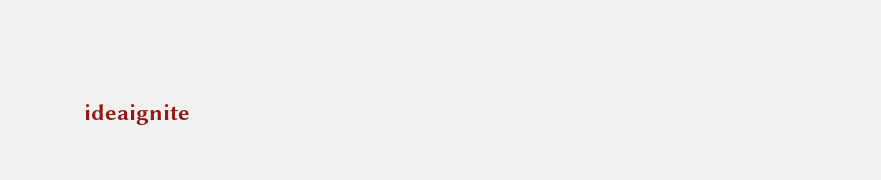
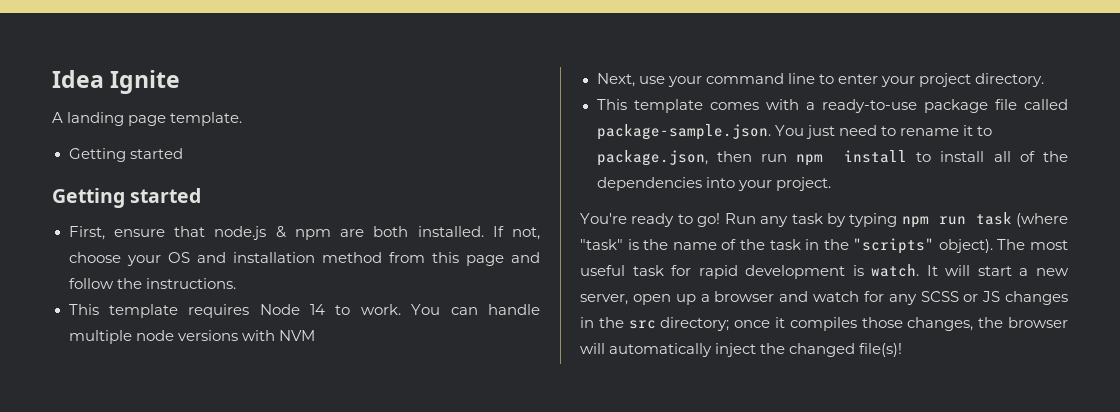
[84,104,190,125] ideaignite -> [52,70,181,94] [52,112,243,126] [68,148,183,162] [52,188,202,208] [68,226,540,240] [68,252,540,266] [68,278,236,289] [68,304,541,318] [68,330,315,344] [596,73,1044,87] [596,99,1068,113] [596,124,992,140] [596,150,1068,166] [596,177,831,191] [580,212,1068,228] [580,238,1068,254] [580,264,1069,279] [580,291,1068,305] [580,317,1068,331] [580,343,903,357] Idea Ignite // A landing page template. // Getting started // Getting started // First, ensure that node.js & npm are both installed. If not, choose your OS and installation method from this page and follow the instructions. // This template requires Node 14 to work. You can handle multiple node versions with NVM // Next, use your command line to enter your project directory. // This template comes with a ready-to-use package file called package-sample.json. You just need to rename it to package.json, then run npm install to install all of the dependencies into your project. // You're ready to go! Run any task by typing npm run task (where "task" is the name of the task in the "scripts" object). The most useful task for rapid development is watch. It will start a new server, open up a browser and watch for any SCSS or JS changes in the src directory; once it compiles those changes, the browser will automatically inject the changed file(s)!

